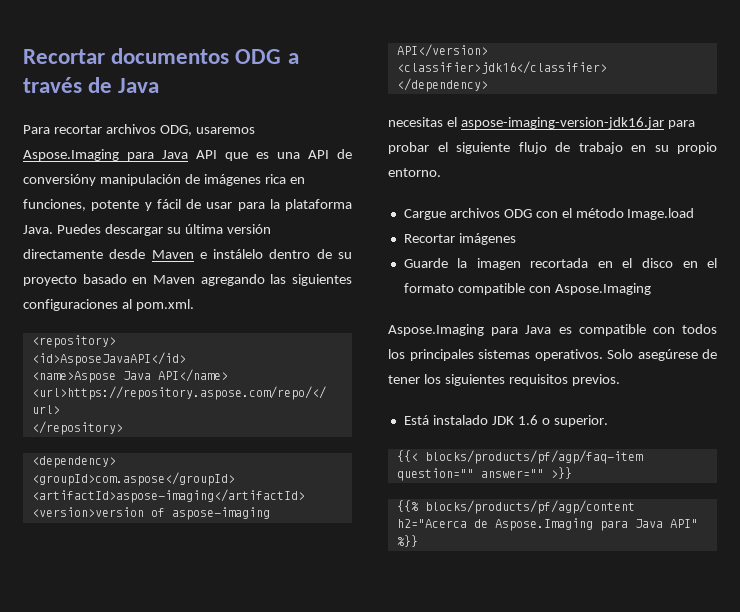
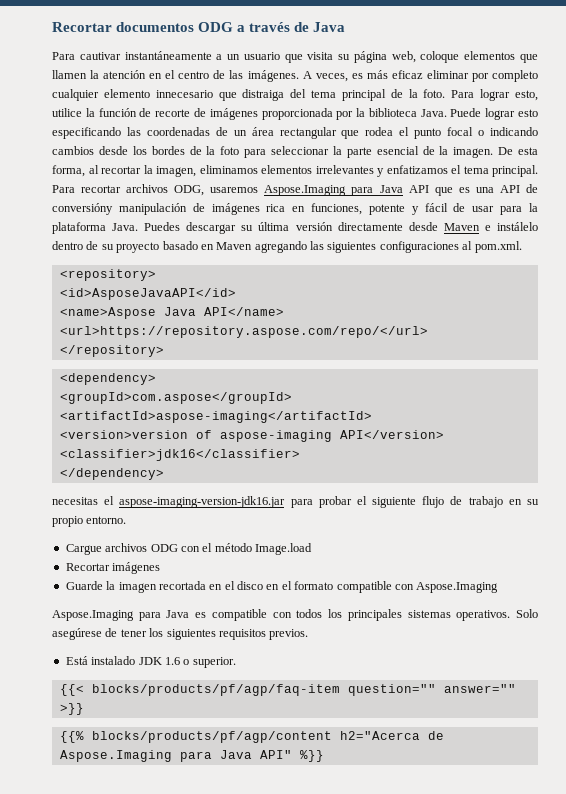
(50, 129) none -> [79,51,538,63] [52,70,538,82] [52,89,539,101] [52,108,538,120] [52,127,538,139] [52,146,538,158] [52,165,538,177] [52,185,75,193] cautivar instantáneamente a un usuario que visita su página web, coloque elementos que llamen la atención en el centro de las imágenes. A veces, es más eficaz eliminar por completo cualquier elemento innecesario que distraiga del tema principal de la foto. Para lograr esto, utilice la función de recorte de imágenes proporcionada por la biblioteca Java. Puede lograr esto especificando las coordenadas de un área rectangular que rodea el punto focal o indicando cambios desde los bordes de la foto para seleccionar la parte esencial de la imagen. De esta forma, al recortar la imagen, eliminamos elementos irrelevantes y enfatizamos el tema principal. Para

